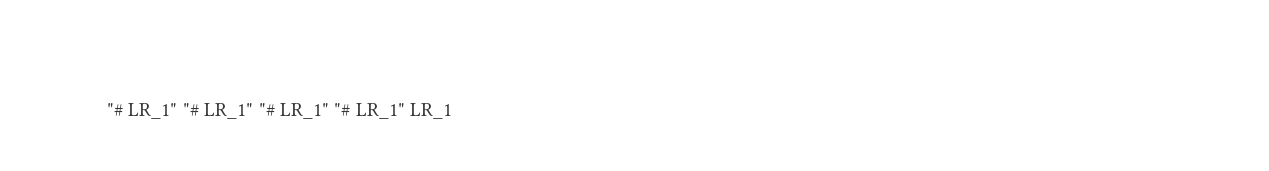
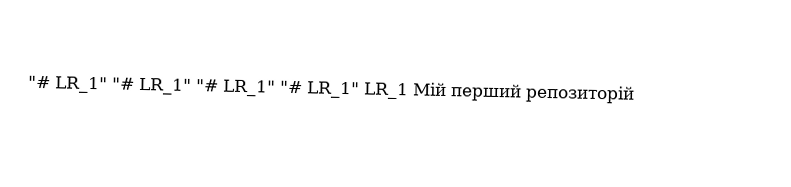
(453, 111) none -> [412,82,635,104] Мій перший репозиторій

